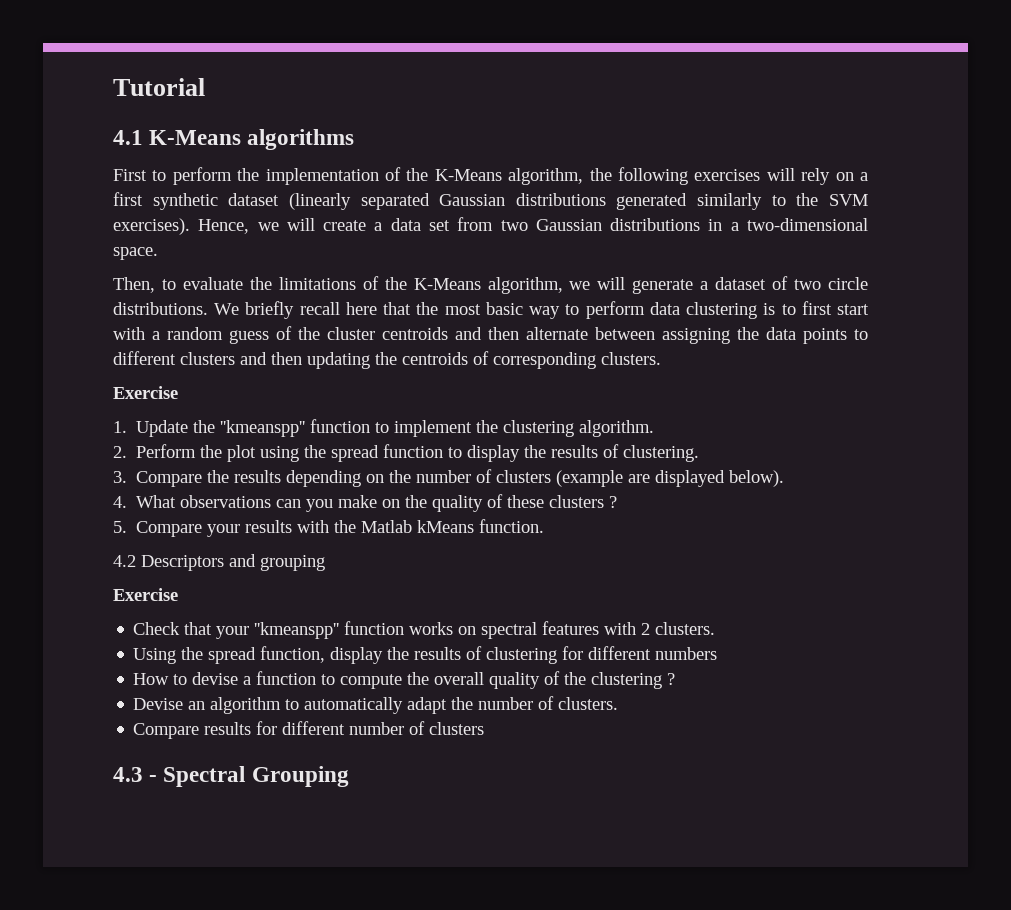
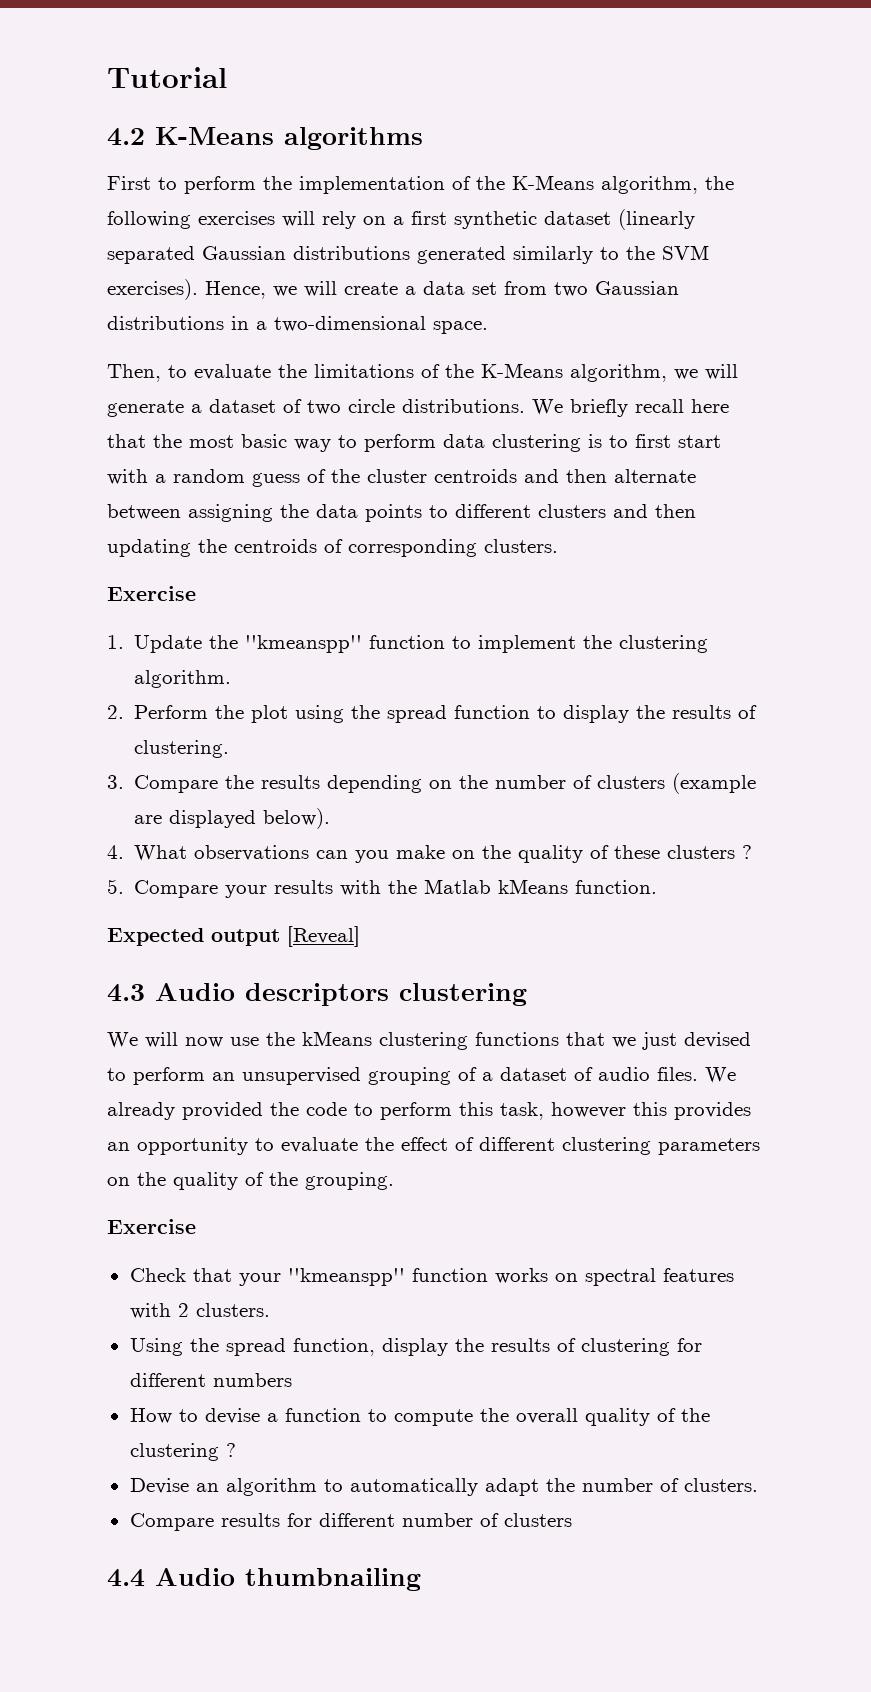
[113,130,143,145] 4.1 -> [107,128,145,146] 4.2
[113,554,325,571] 4.2 Descriptors and grouping -> [107,926,360,947] [107,983,527,1006] [107,1031,751,1050] [107,1067,736,1085] [107,1102,751,1120] [107,1137,760,1155] [107,1172,394,1190] Expected output [Reveal] // 4.3 Audio descriptors clustering // We will now use the kMeans clustering functions that we just devised to perform an unsupervised grouping of a dataset of audio files. We already provided the code to perform this task, however this provides an opportunity to evaluate the effect of different clustering parameters on the quality of the grouping.
[113,766,349,787] 4.3 - Spectral Grouping -> [107,1568,421,1591] 4.4 Audio thumbnailing

